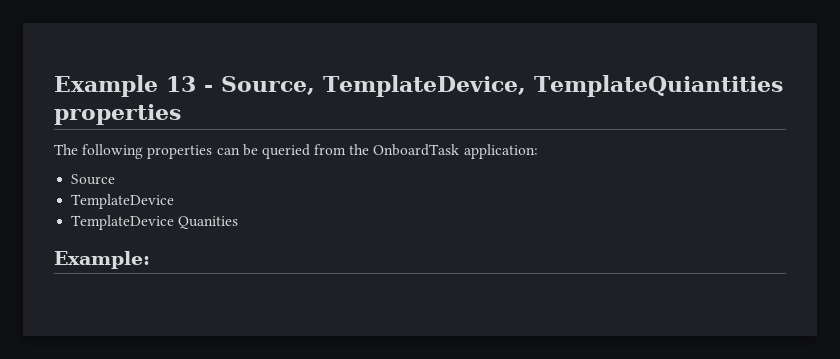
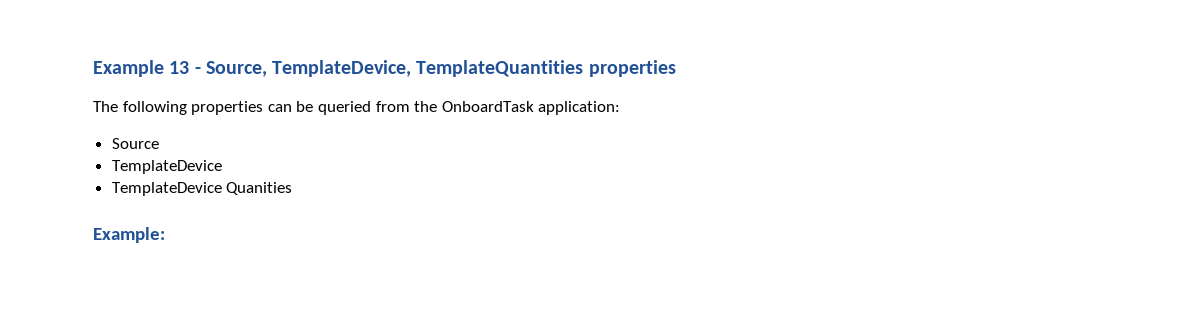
[533,75,783,97] TemplateQuiantities -> [416,60,584,77] TemplateQuantities

